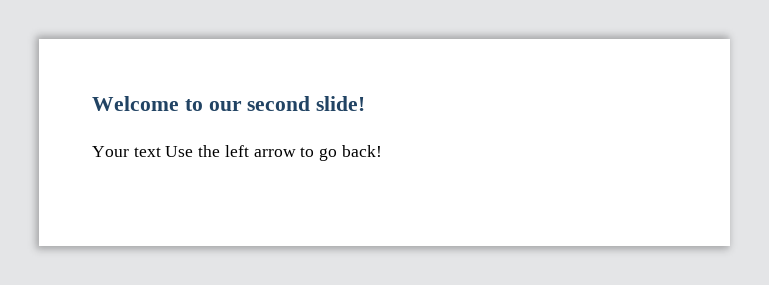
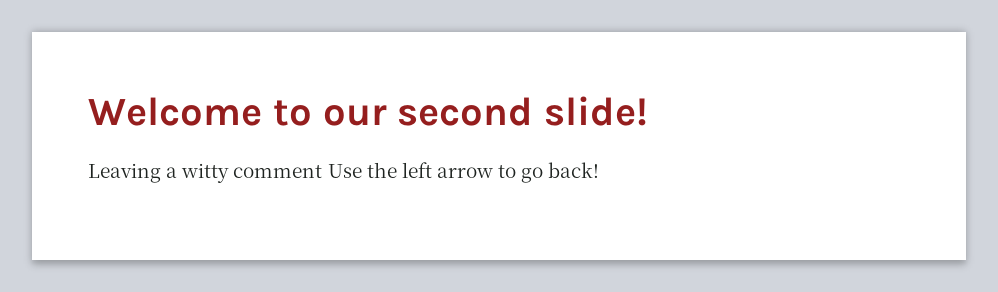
[92,146,161,157] Your text -> [88,163,323,183] Leaving a witty comment

